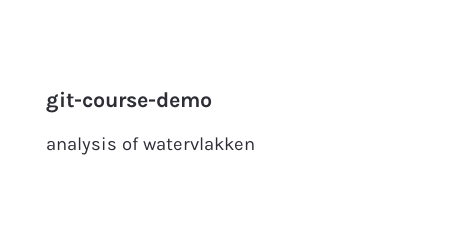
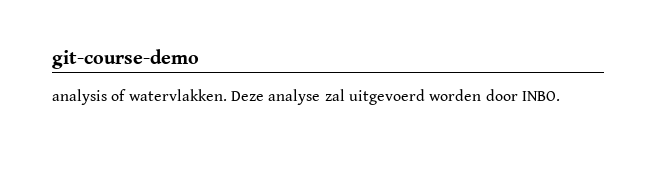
[142,137,255,151] watervlakken -> [128,89,560,105] watervlakken. Deze analyse zal uitgevoerd worden door INBO.

